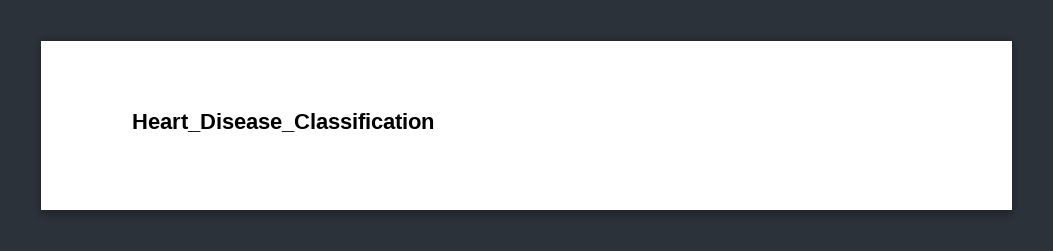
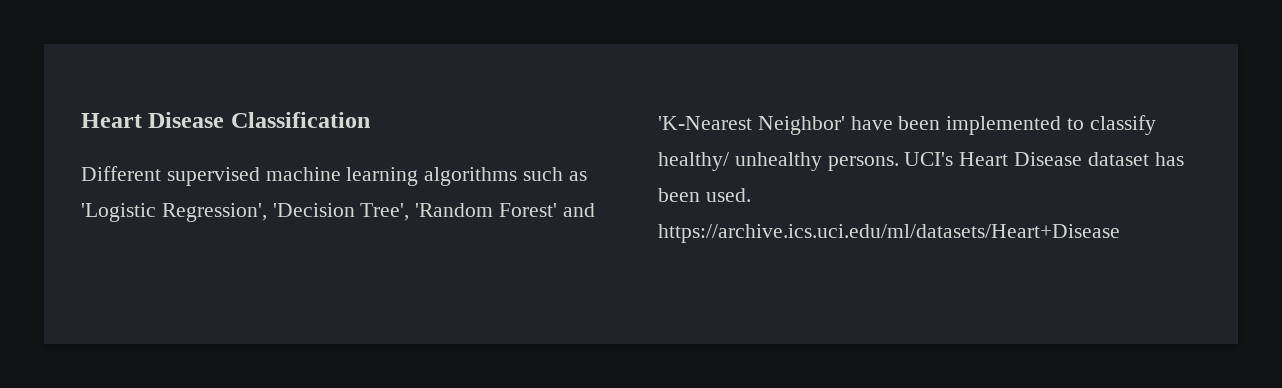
[132,113,434,132] Heart_Disease_Classification -> [81,112,370,128] [81,166,587,186] [81,203,595,222] [658,115,1156,135] [658,152,1184,171] [658,188,751,202] [658,224,1120,243] Heart Disease Classification // Different supervised machine learning algorithms such as 'Logistic Regression', 'Decision Tree', 'Random Forest' and 'K-Nearest Neighbor' have been implemented to classify healthy/ unhealthy persons. UCI's Heart Disease dataset has been used. https://archive.ics.uci.edu/ml/datasets/Heart+Disease

